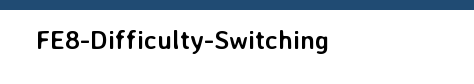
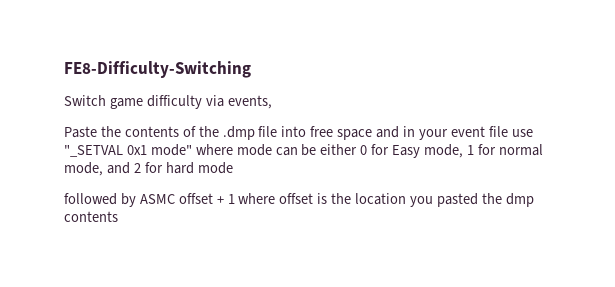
(329, 42) none -> [64,95,272,109] [64,126,533,140] [64,144,543,158] [64,162,233,176] [64,193,534,207] [64,211,118,222] // Switch game difficulty via events, // Paste the contents of the .dmp file into free space and in your event file use "_SETVAL 0x1 mode" where mode can be either 0 for Easy mode, 1 for normal mode, and 2 for hard mode // followed by ASMC offset + 1 where offset is the location you pasted the dmp contents

